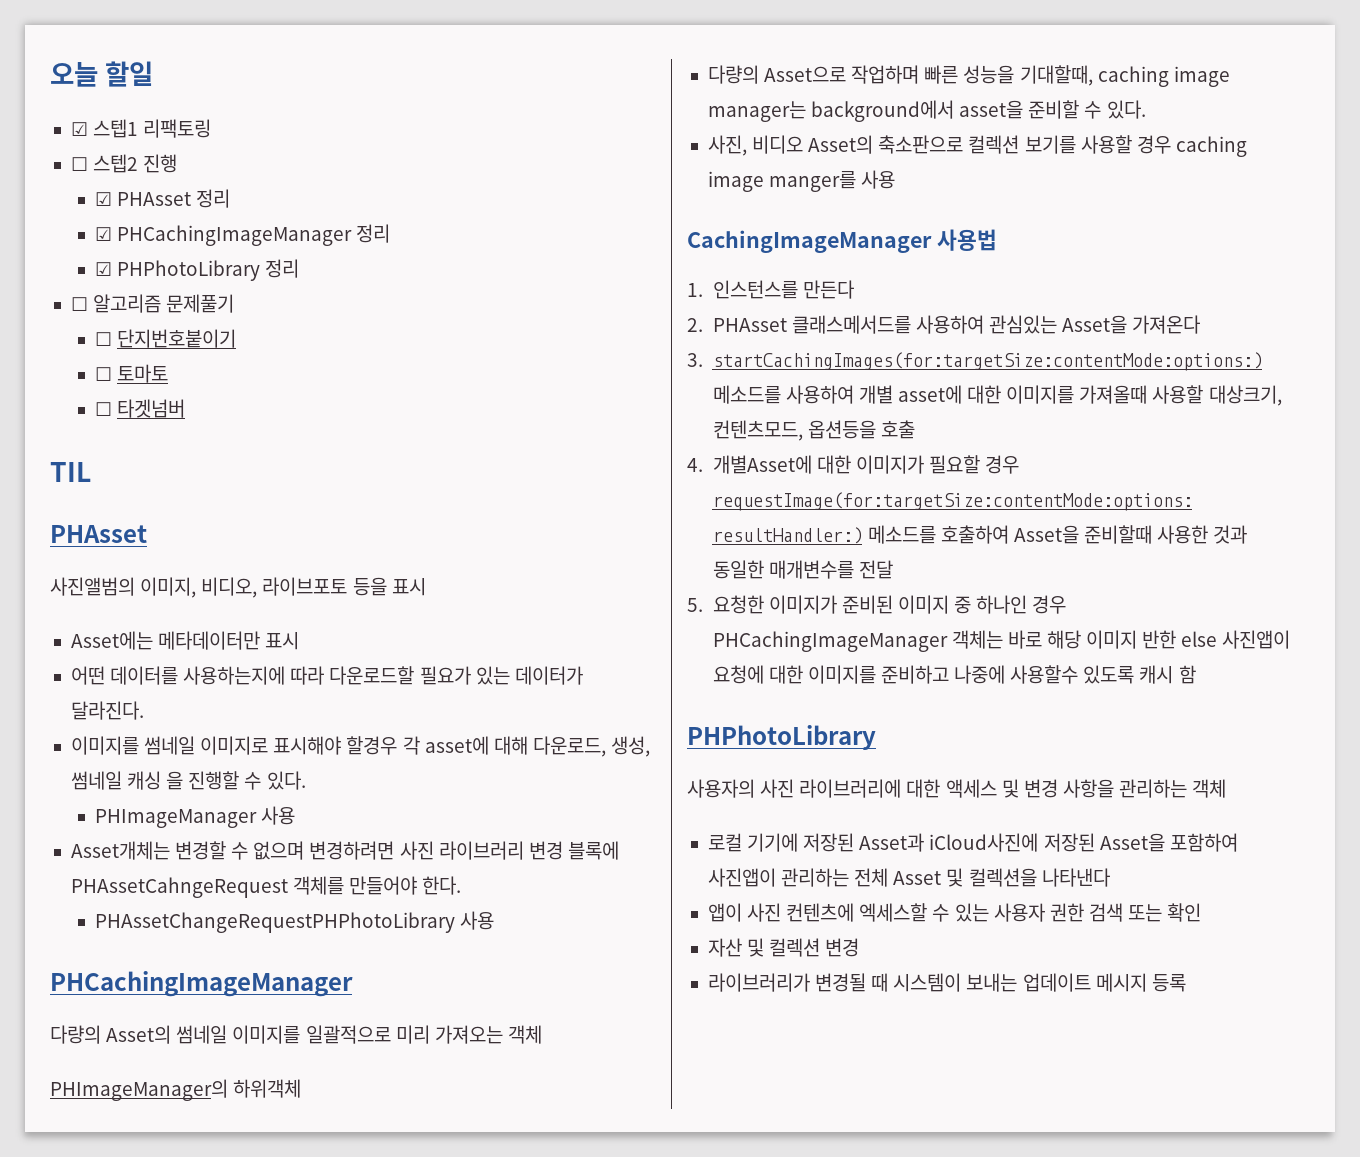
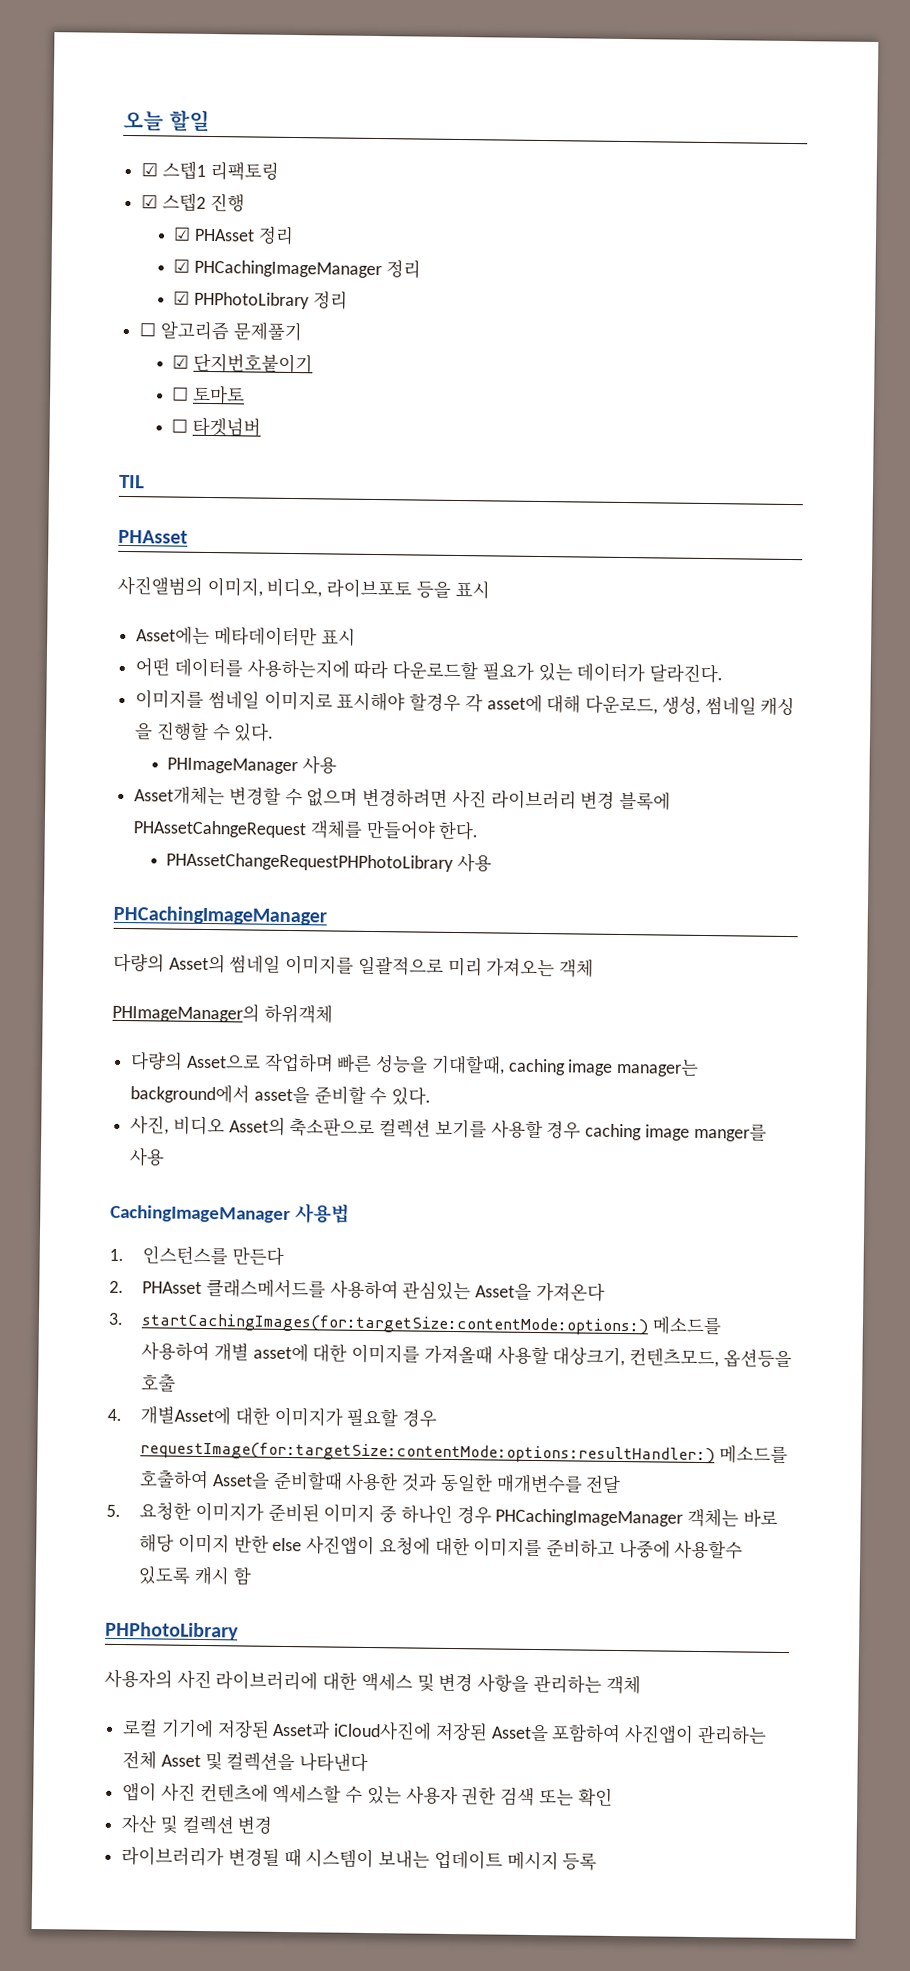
[70,157,88,171] ☐ -> [141,194,159,209] ☑
[94,332,112,346] ☐ -> [172,354,190,369] ☑

